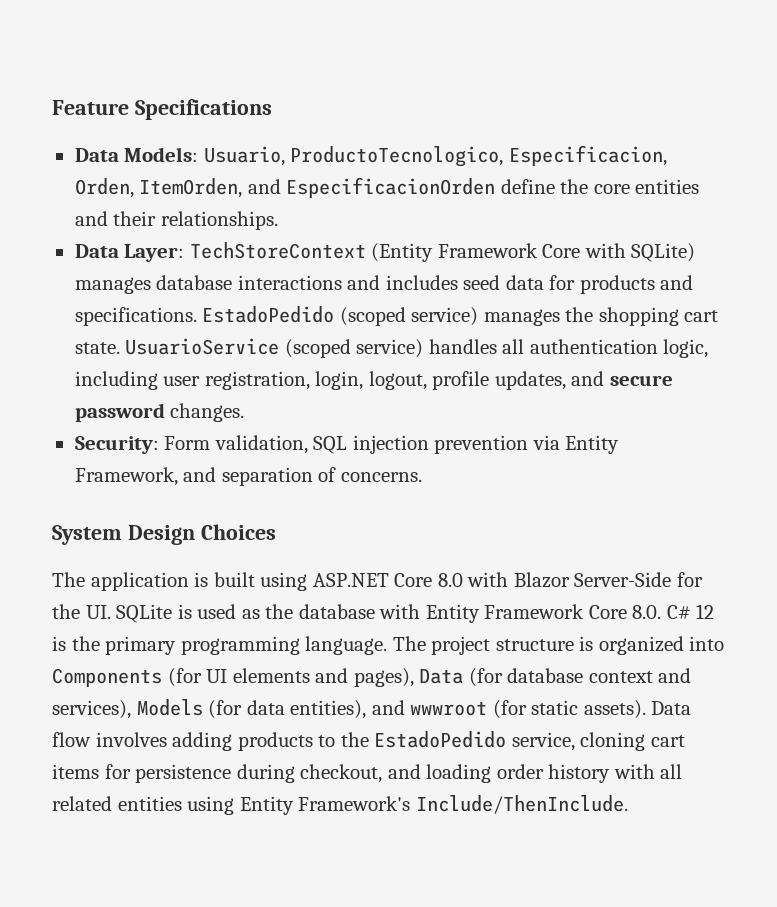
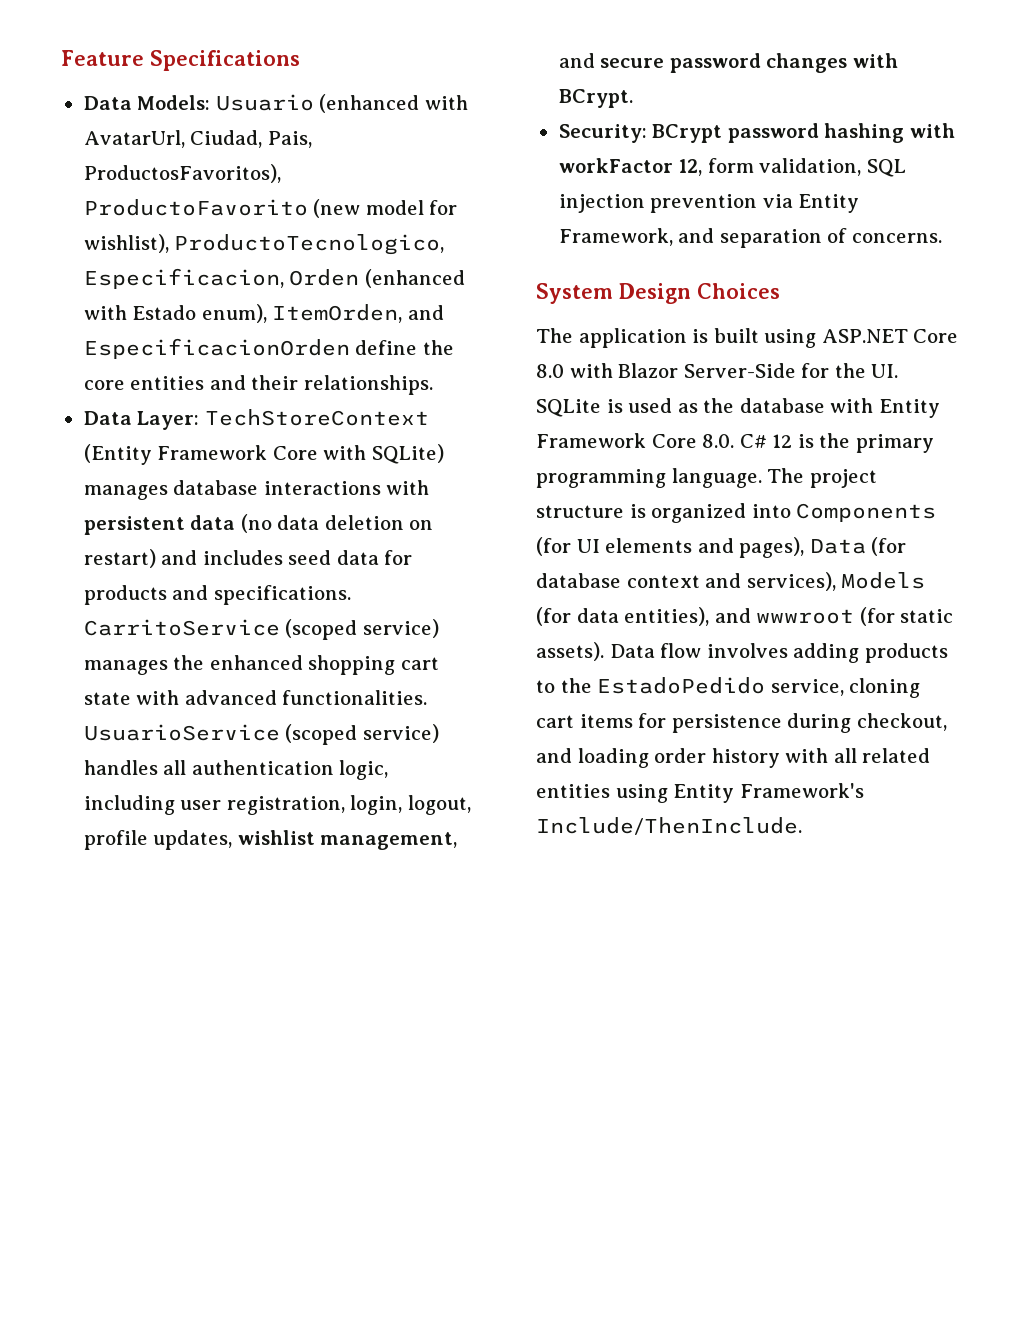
[203,145,667,167] [74,178,134,198] Usuario, ProductoTecnologico, Especificacion, Orden, -> [215,94,468,113] [83,130,312,148] [83,164,281,183] [83,199,458,218] [83,234,445,255] [83,268,465,289] [83,304,267,323] Usuario (enhanced with AvatarUrl, Ciudad, Pais, ProductosFavoritos), ProductoFavorito (new model for wishlist), ProductoTecnologico, Especificacion, Orden (enhanced with Estado enum),
(342, 282) none -> [386,480,430,495] [83,514,434,535] [83,549,156,568] with persistent data (no data deletion on restart)
[202,306,335,323] EstadoPedido -> [83,619,280,636] CarritoService
(594, 314) none -> [209,655,303,670] enhanced
[74,342,120,354] state. -> [83,690,428,705] state with advanced functionalities.
(566, 380) none -> [237,830,458,850] wishlist management,
[170,403,245,422] [74,436,211,454] changes. // Security: Form -> [766,53,898,73] [558,89,633,108] [558,123,955,143] [558,158,754,176] changes with BCrypt. // Security: BCrypt password hashing with workFactor 12, form

